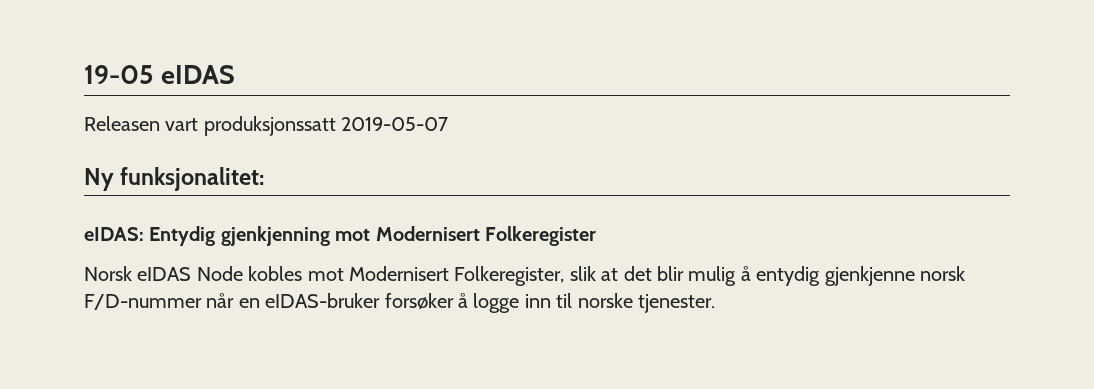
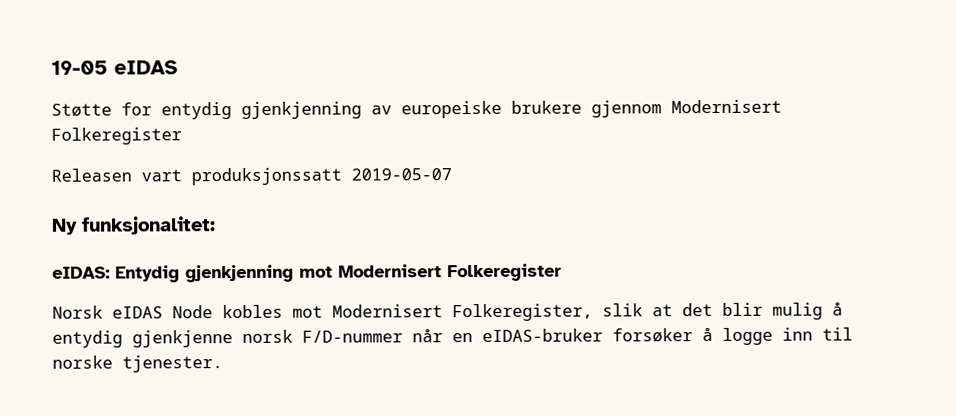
(236, 74) none -> [51,99,782,120] [51,127,182,145] // Støtte for entydig gjenkjenning av europeiske brukere gjennom Modernisert Folkeregister

